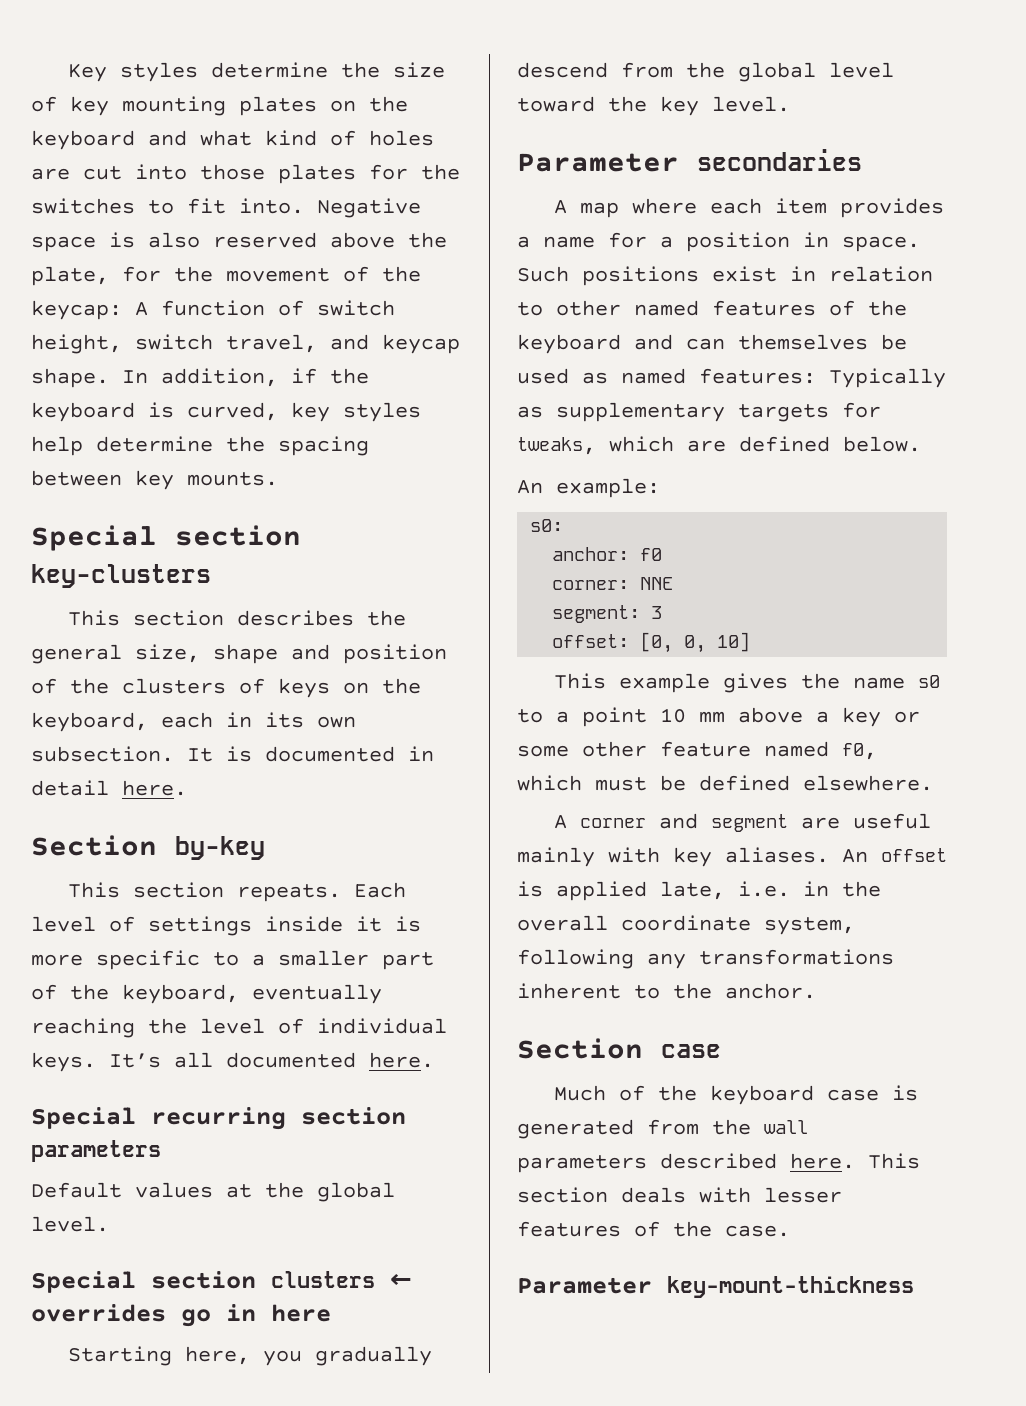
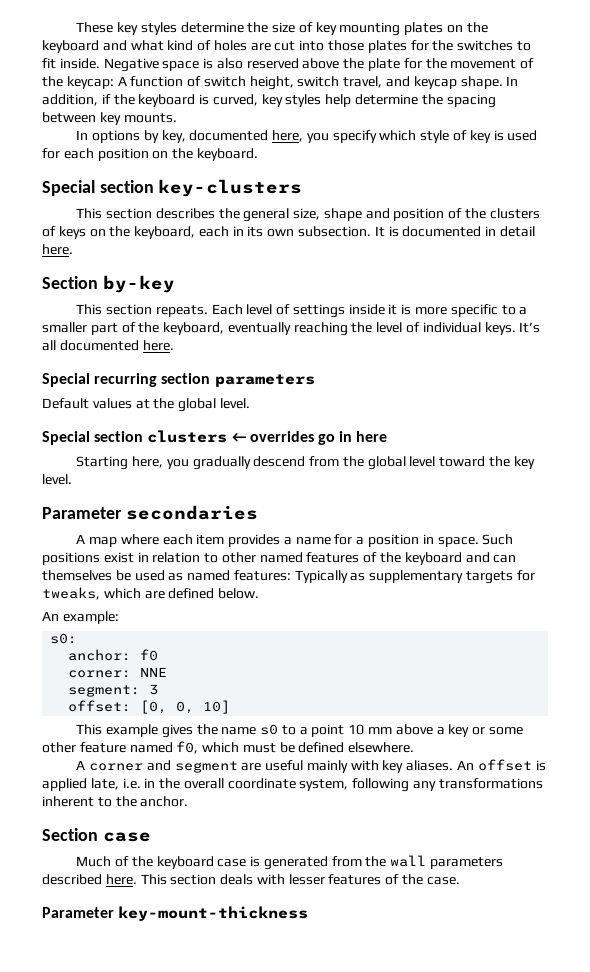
[68,63,108,82] Key -> [76,22,138,35] These key
[239,198,304,214] into. -> [59,58,100,69] inside.
[31,266,109,286] plate, -> [368,58,401,71] plate
(278, 479) none -> [76,130,538,143] [42,148,258,161] // In options by key, documented here, you specify which style of key is used for each position on the keyboard.

